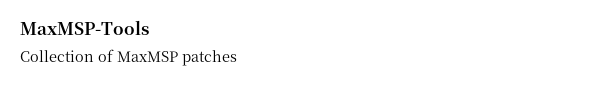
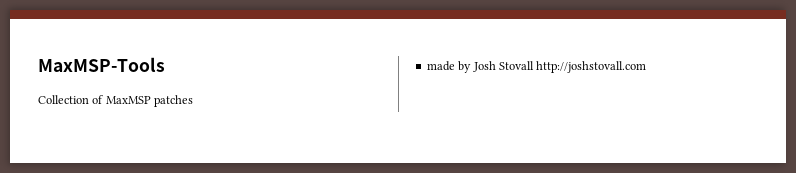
(237, 58) none -> [426,61,647,73] // made by Josh Stovall http://joshstovall.com

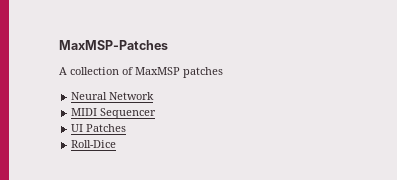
[38,57,165,72] [38,95,89,104] MaxMSP-Tools // Collection -> [59,40,168,50] [59,67,119,75] MaxMSP-Patches // A collection
[426,61,647,73] made by Josh Stovall http://joshstovall.com -> [71,92,155,100] [71,108,157,119] [71,124,127,132] [71,140,117,148] Neural Network // MIDI Sequencer // UI Patches // Roll-Dice

